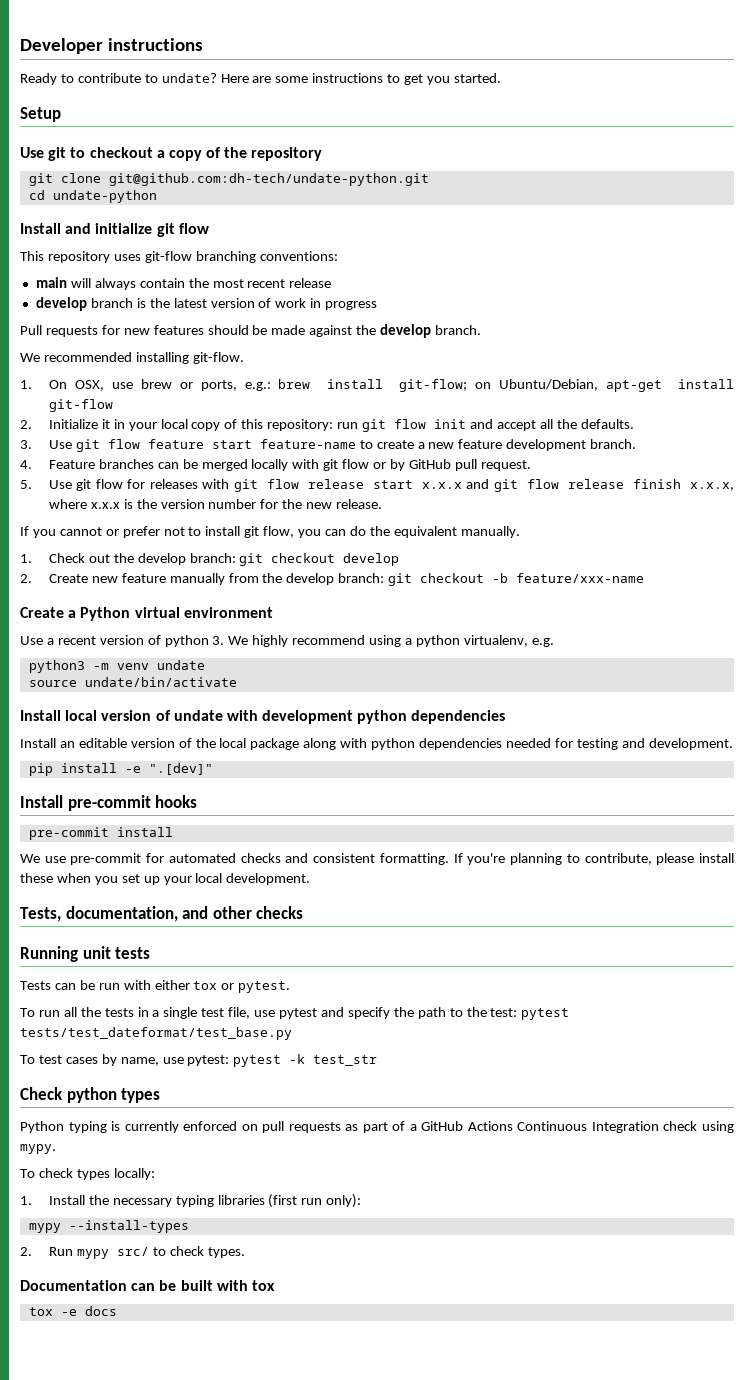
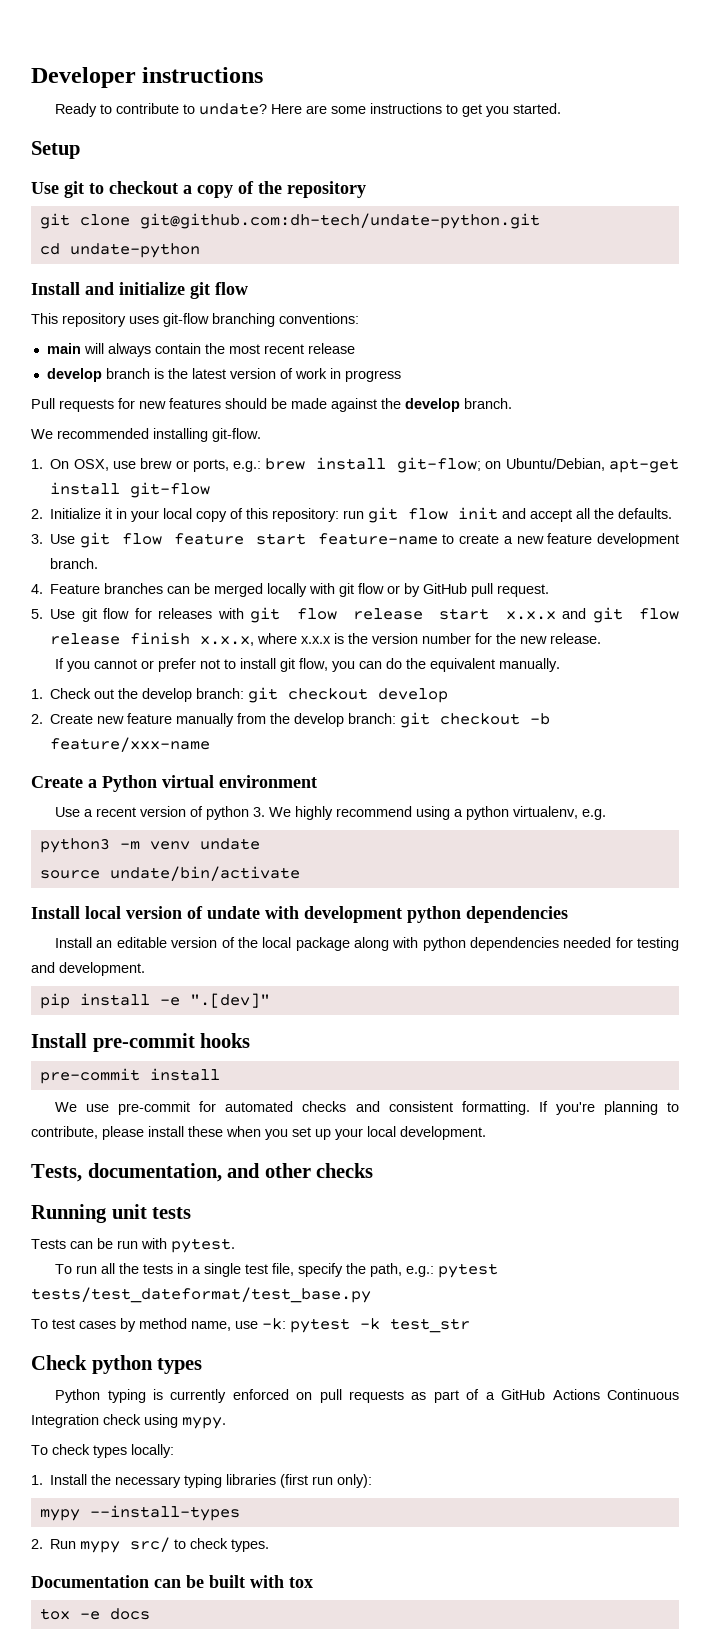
[154,980,235,990] either tox or -> (167, 1243) none
[254,1007,518,1019] use pytest and specify the path to the test: -> [298,1263,435,1277] specify the path, e.g.:
(117, 1060) none -> [139,1318,187,1329] method
[187,1055,230,1066] pytest: -> [262,1318,286,1330] -k:

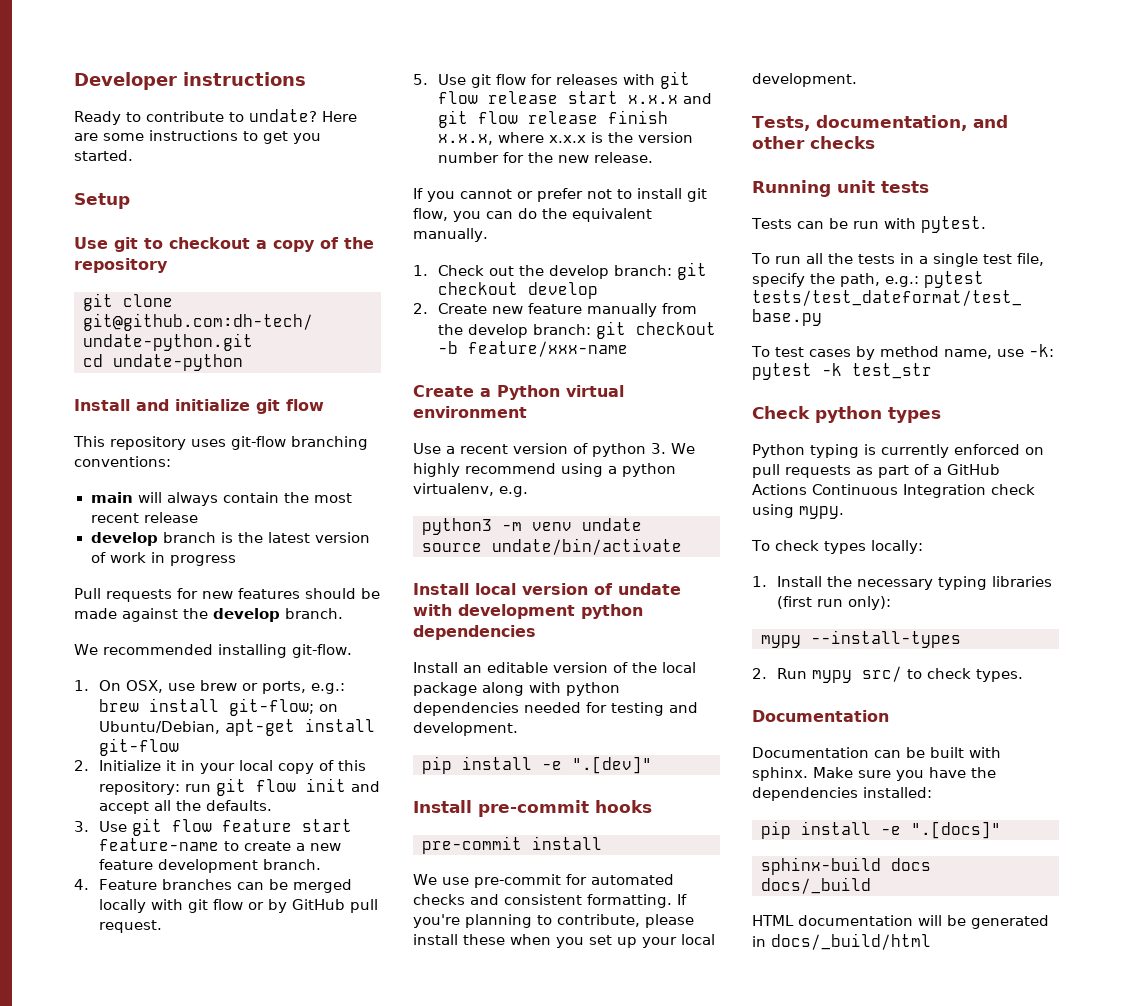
(149, 1581) none -> [752,747,869,758] // Documentation
[289,1577,313,1588] [39,1608,150,1620] tox // tox -e docs -> [752,767,996,781] [752,787,932,801] [761,821,1001,839] [761,857,931,875] [761,877,871,894] [752,915,1049,929] [752,933,931,950] sphinx. Make sure you have the dependencies installed: // pip install -e ".[docs]" // sphinx-build docs docs/_build // HTML documentation will be generated in docs/_build/html

